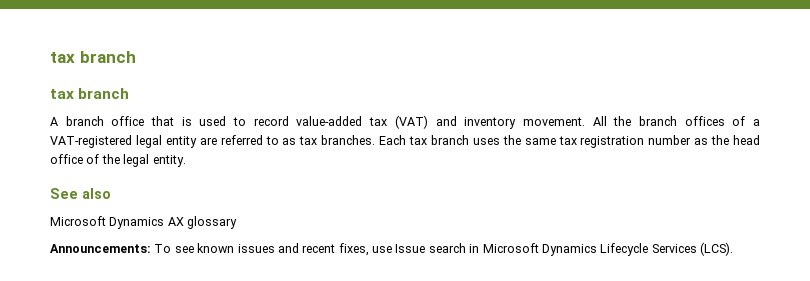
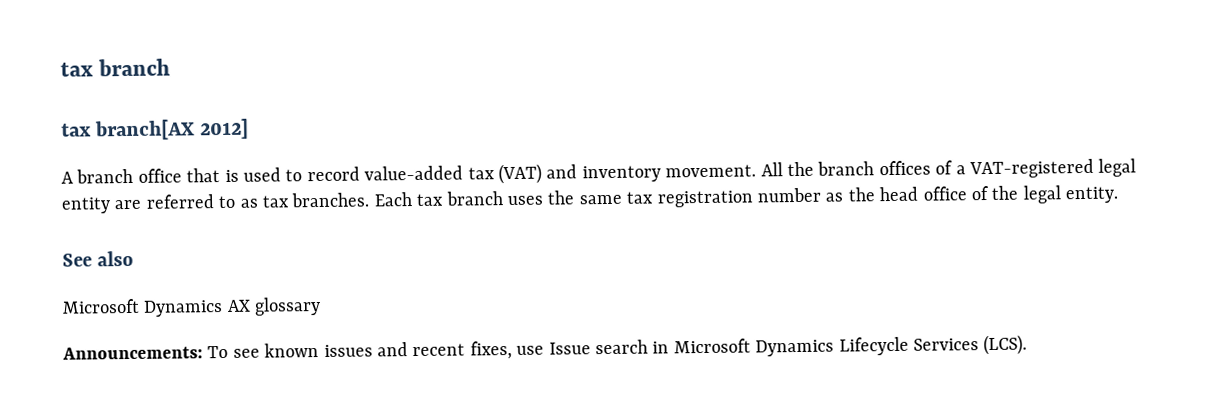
[78,88,130,99] branch -> [95,118,250,141] branch[AX 2012]

